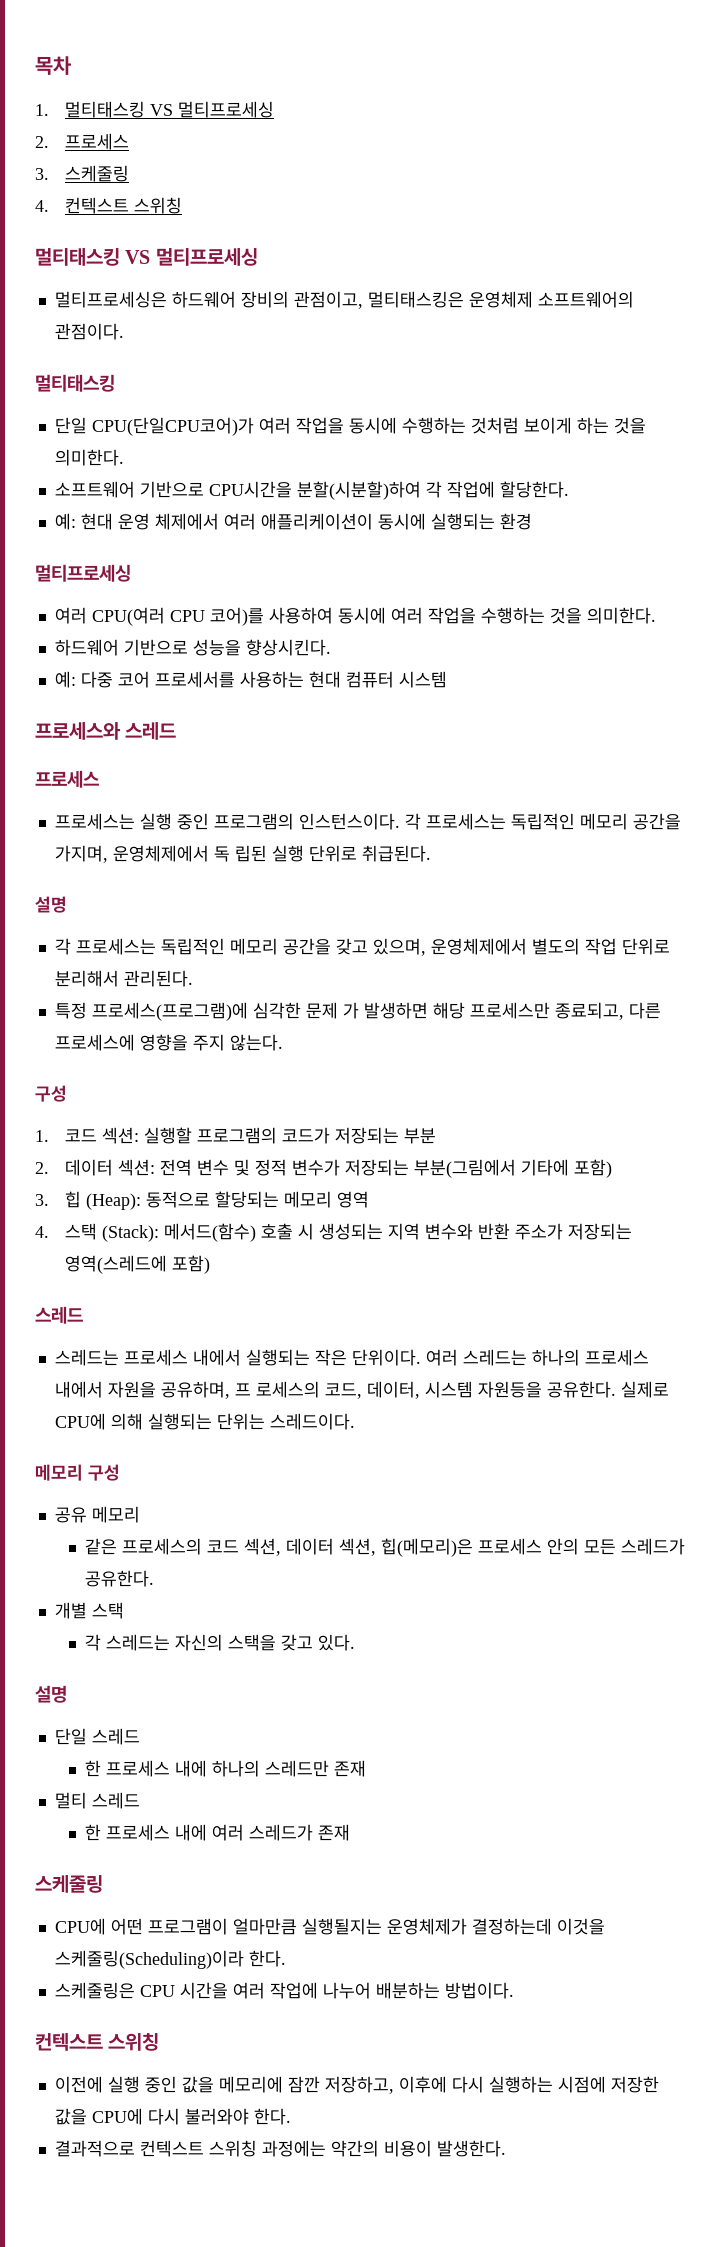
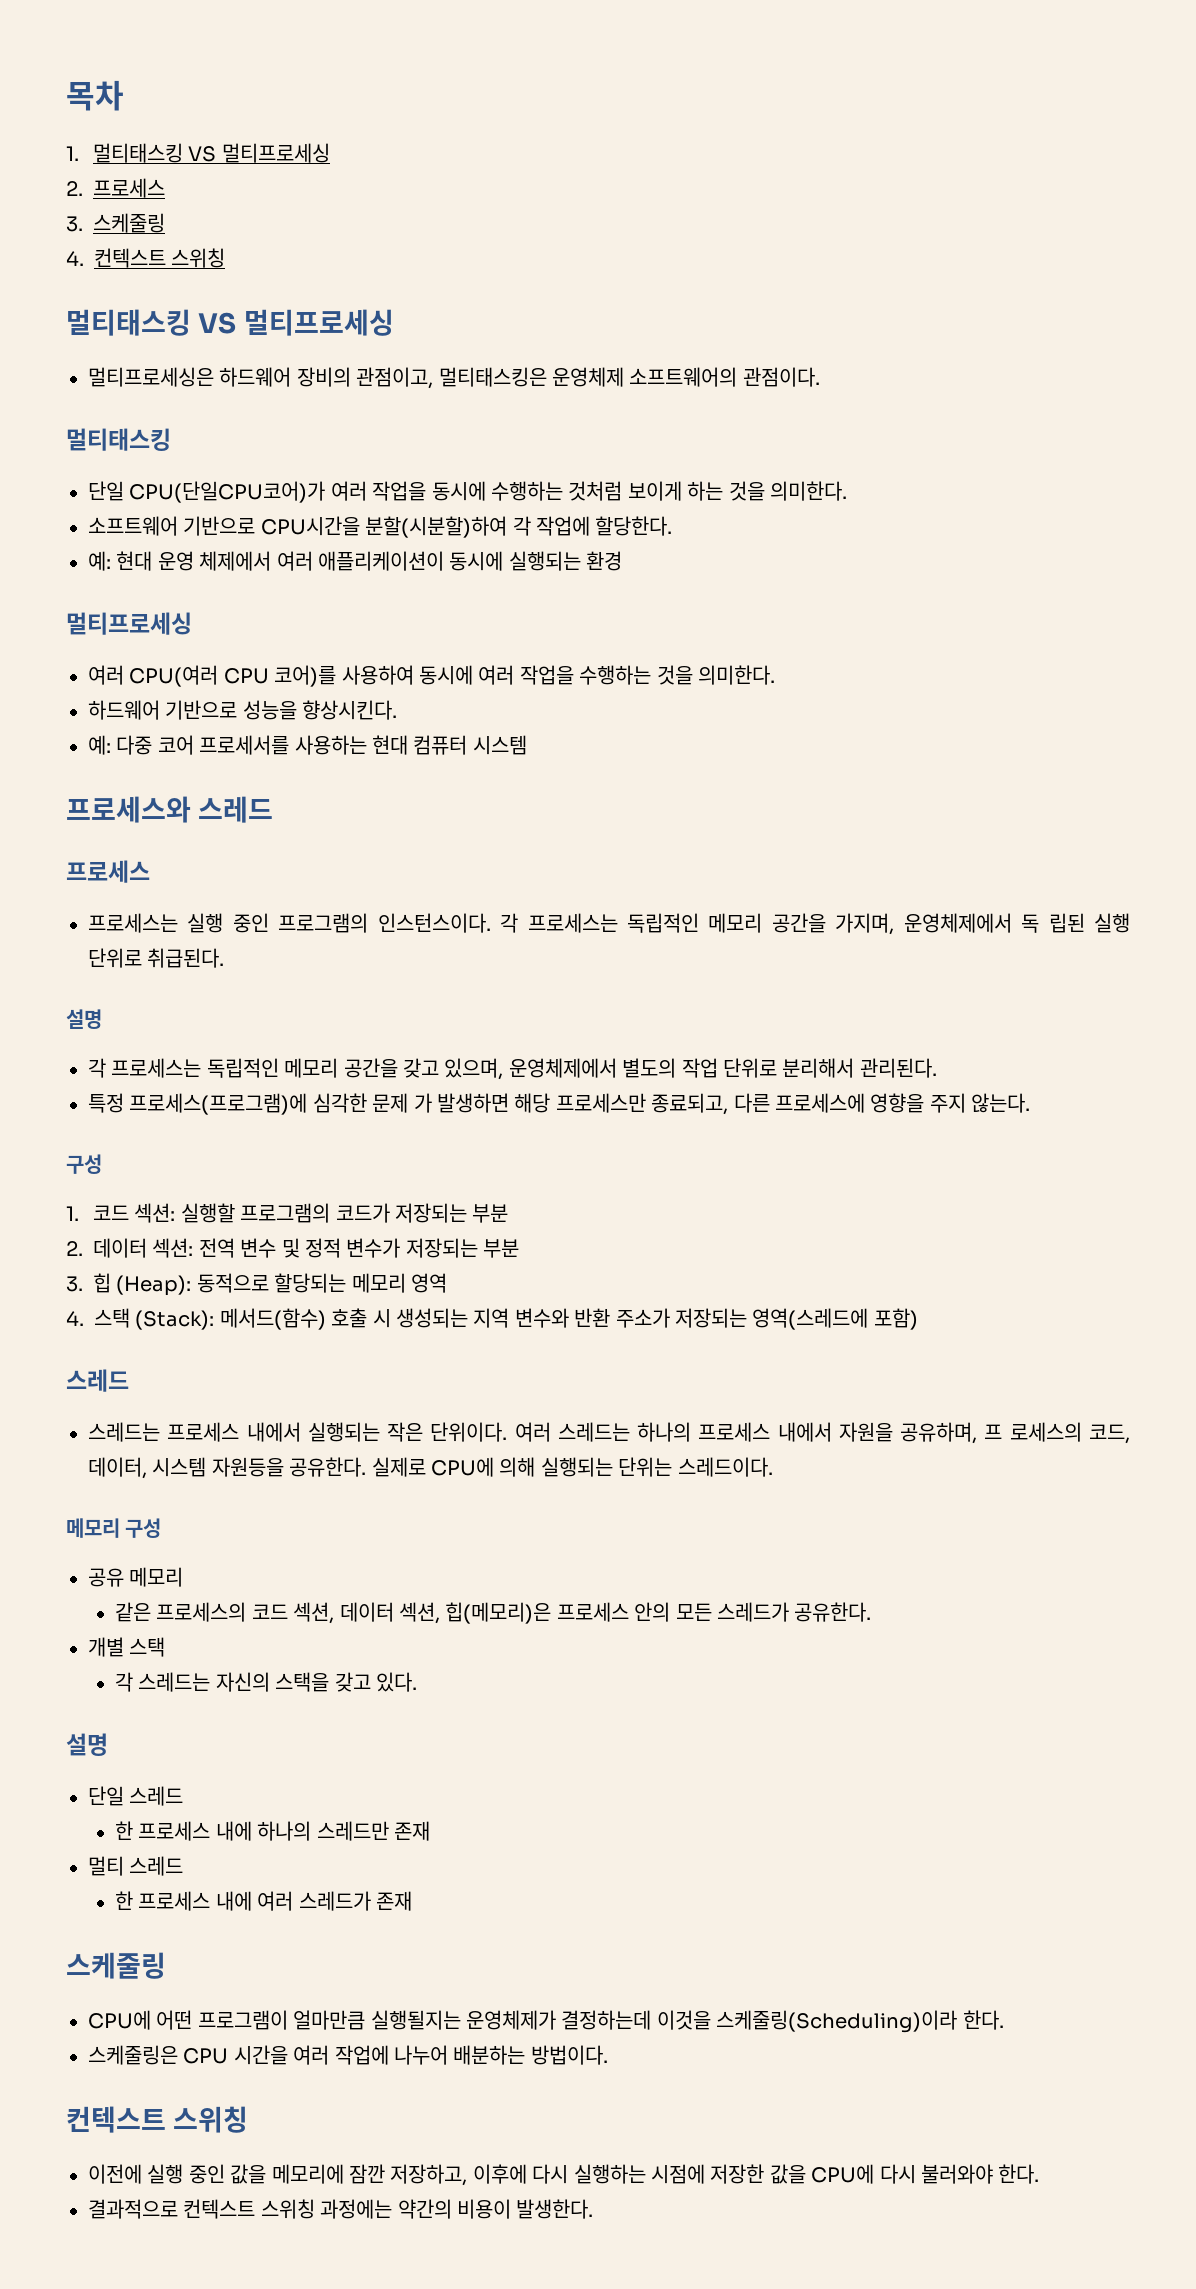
[413,1159,612,1178] 부분(그림에서 기타에 포함) -> [483,1239,520,1258] 부분

